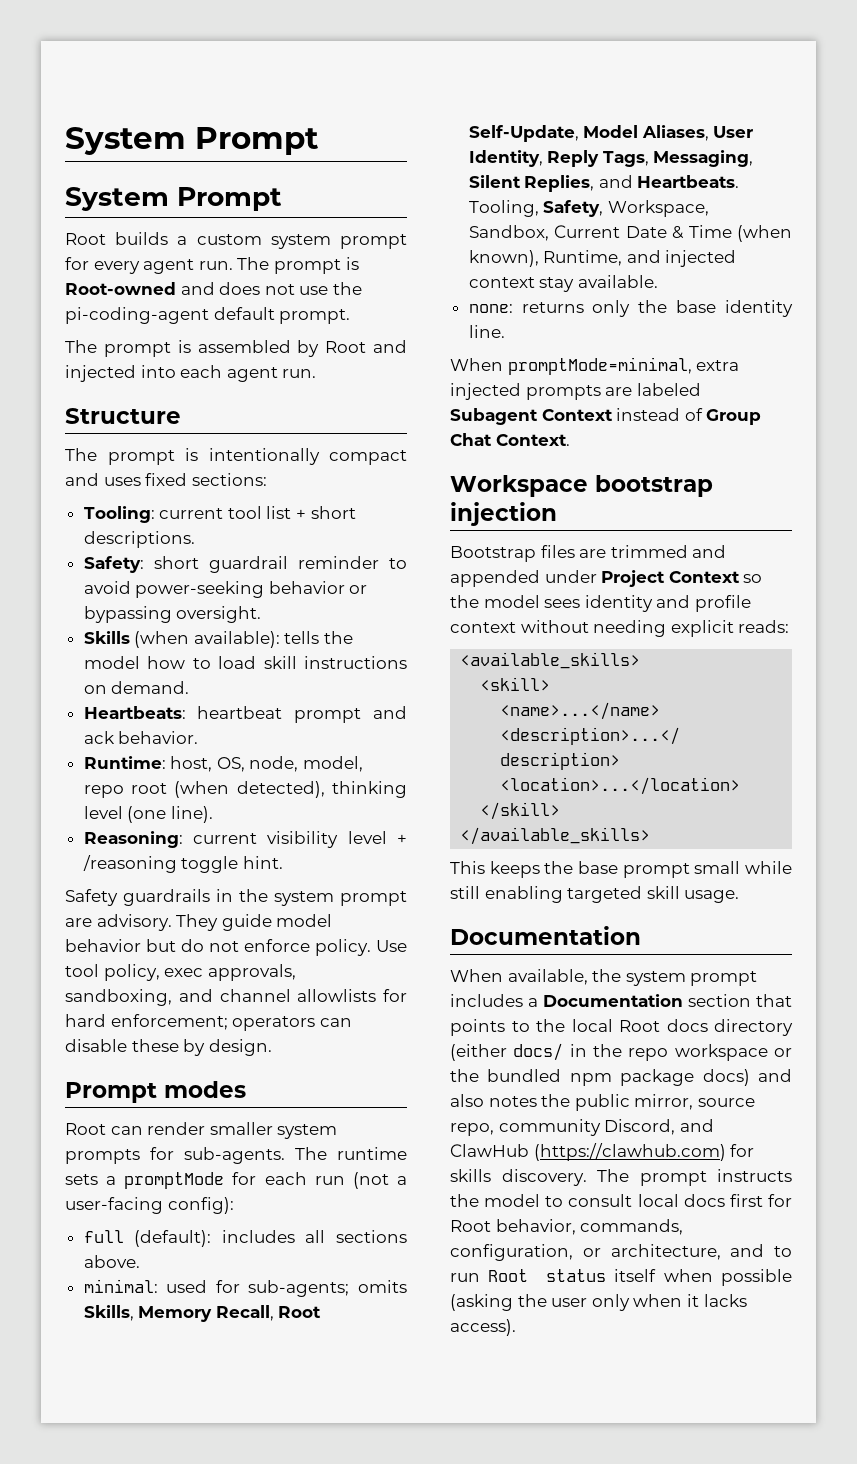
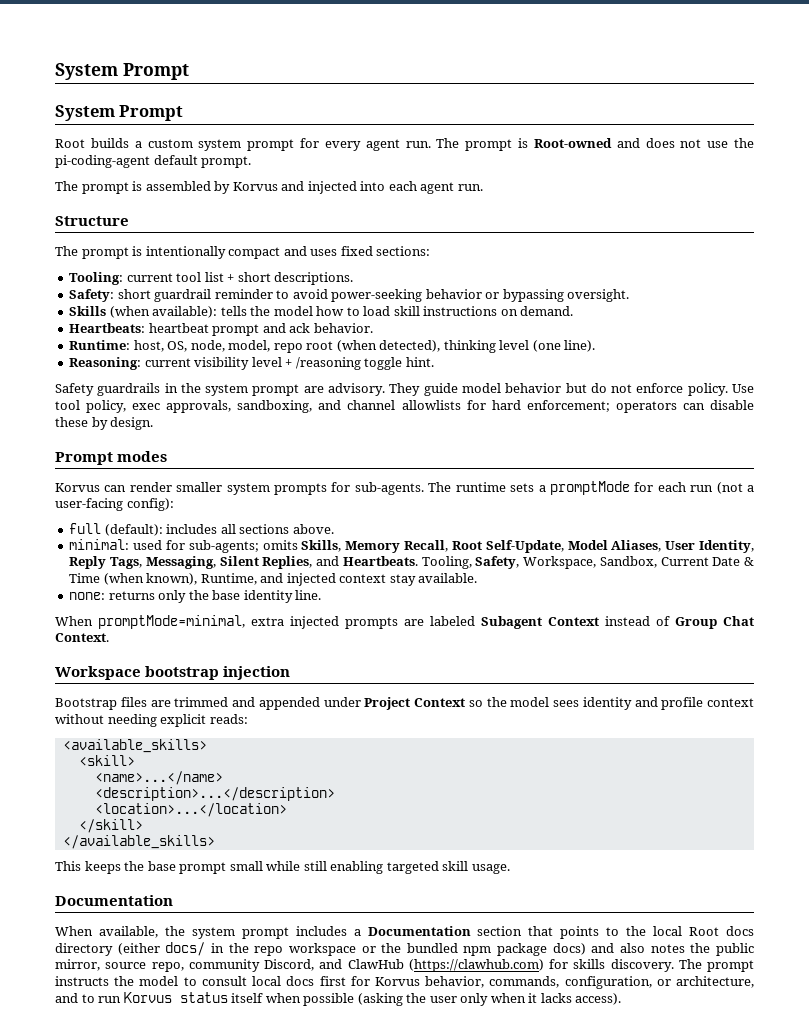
[325,341,367,353] Root -> [232,182,278,191] Korvus
[65,1123,106,1135] Root -> [55,483,100,492] Korvus
[450,1220,491,1232] Root -> [374,977,420,986] Korvus
[488,1269,529,1282] Root -> [123,992,172,1003] Korvus

